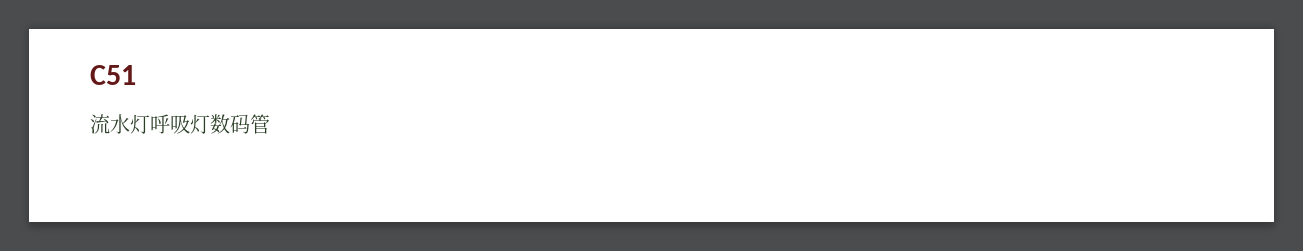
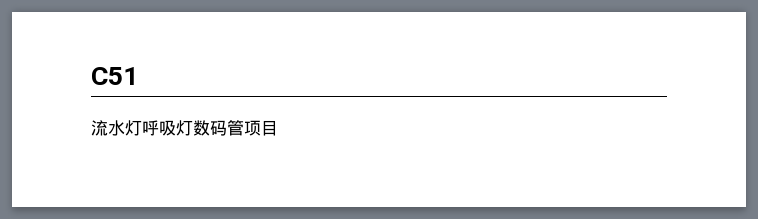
(270, 124) none -> [244,120,278,136] 项目

